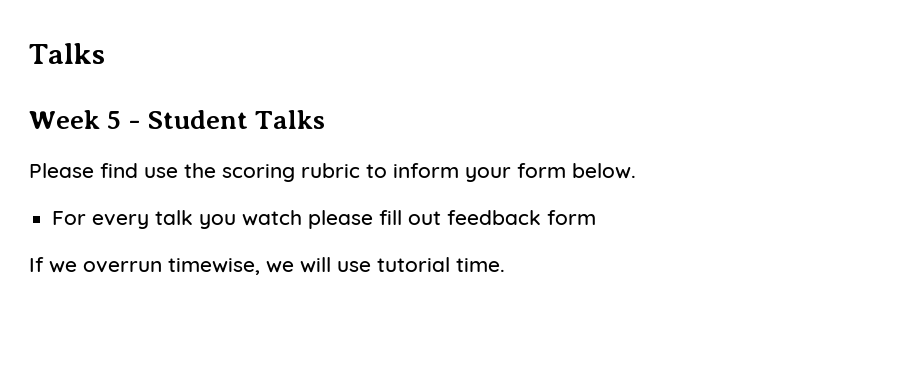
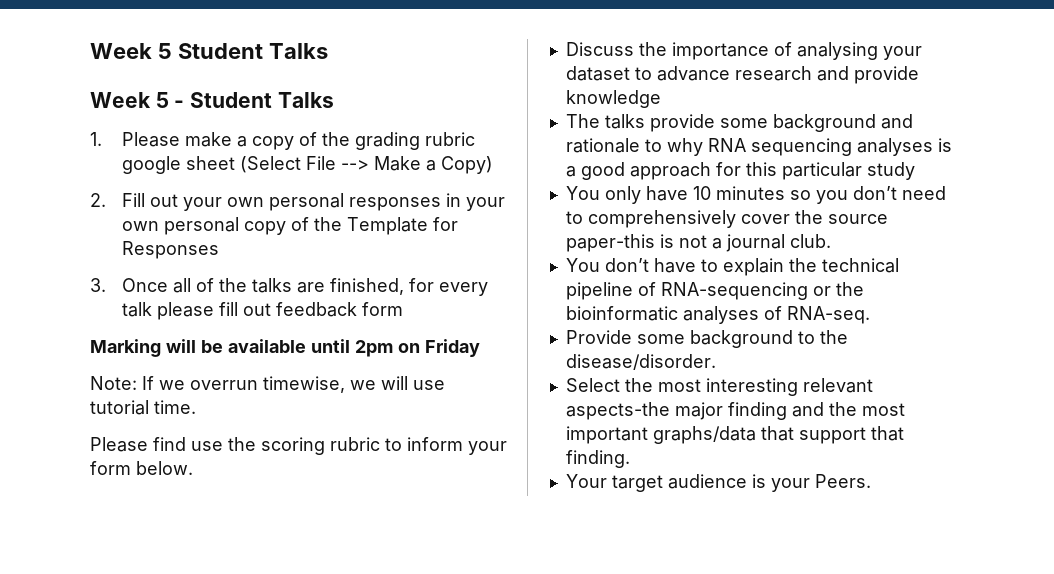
(29, 53) none -> [90,43,263,59] Week 5 Student
(326, 119) none -> [90,132,475,150] [121,156,493,174] [90,193,505,211] [121,217,458,235] [121,241,219,259] [90,278,488,296] [121,302,403,320] [90,339,480,357] [90,376,445,393] [90,400,196,415] // 1. Please make a copy of the grading rubric google sheet (Select File --> Make a Copy) // 2. Fill out your own personal responses in your own personal copy of the Template for Responses // 3. Once all of the talks are finished, for every talk please fill out feedback form // Marking will be available until 2pm on Friday // Note: If we overrun timewise, we will use tutorial time.
[52,210,597,229] [29,257,505,275] For every talk you watch please fill out feedback form // If we overrun timewise, we will use tutorial time. -> [565,42,922,60] [565,66,919,84] [565,90,661,108] [565,114,913,132] [565,138,952,156] [565,162,915,180] [565,186,946,204] [565,210,888,228] [565,234,831,252] [565,258,899,276] [565,282,864,300] [565,306,870,324] [565,330,848,348] [565,354,716,370] [565,378,873,396] [565,402,905,420] [565,426,904,444] [565,450,630,468] [565,474,871,492] Discuss the importance of analysing your dataset to advance research and provide knowledge // The talks provide some background and rationale to why RNA sequencing analyses is a good approach for this particular study // You only have 10 minutes so you don’t need to comprehensively cover the source paper-this is not a journal club. // You don’t have to explain the technical pipeline of RNA-sequencing or the bioinformatic analyses of RNA-seq. // Provide some background to the disease/disorder. // Select the most interesting relevant aspects-the major finding and the most important graphs/data that support that finding. // Your target audience is your Peers.

